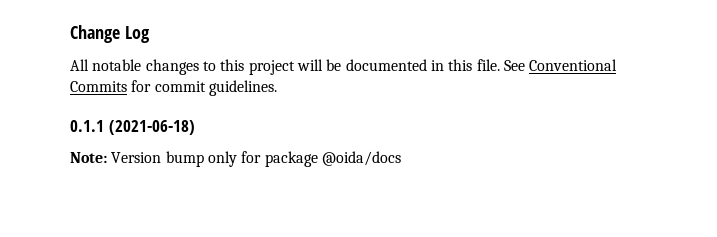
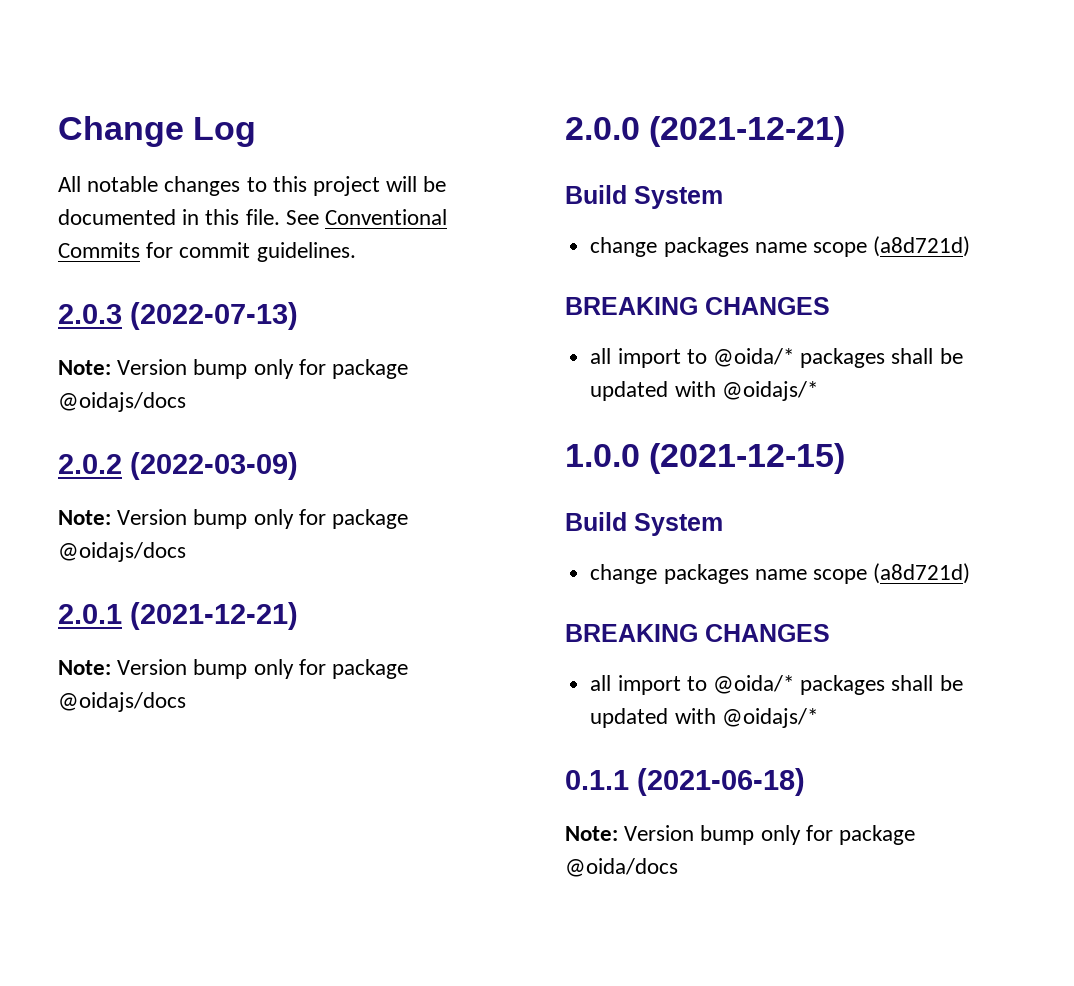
(277, 88) none -> [58,302,298,330] [58,359,409,379] [58,392,186,412] [58,452,298,480] [58,509,409,529] [58,542,186,562] [58,602,298,630] [58,659,409,679] [58,692,186,712] [565,116,846,147] [565,185,723,209] [590,236,971,257] [565,297,830,315] [590,348,963,368] [590,381,818,401] [565,443,846,474] [565,512,723,536] [590,563,971,584] [565,624,830,642] [590,675,963,695] [590,708,818,728] // 2.0.3 (2022-07-13) // Note: Version bump only for package @oidajs/docs // 2.0.2 (2022-03-09) // Note: Version bump only for package @oidajs/docs // 2.0.1 (2021-12-21) // Note: Version bump only for package @oidajs/docs // 2.0.0 (2021-12-21) // Build System // change packages name scope (a8d721d) // BREAKING CHANGES // all import to @oida/* packages shall be updated with @oidajs/* // 1.0.0 (2021-12-15) // Build System // change packages name scope (a8d721d) // BREAKING CHANGES // all import to @oida/* packages shall be updated with @oidajs/*

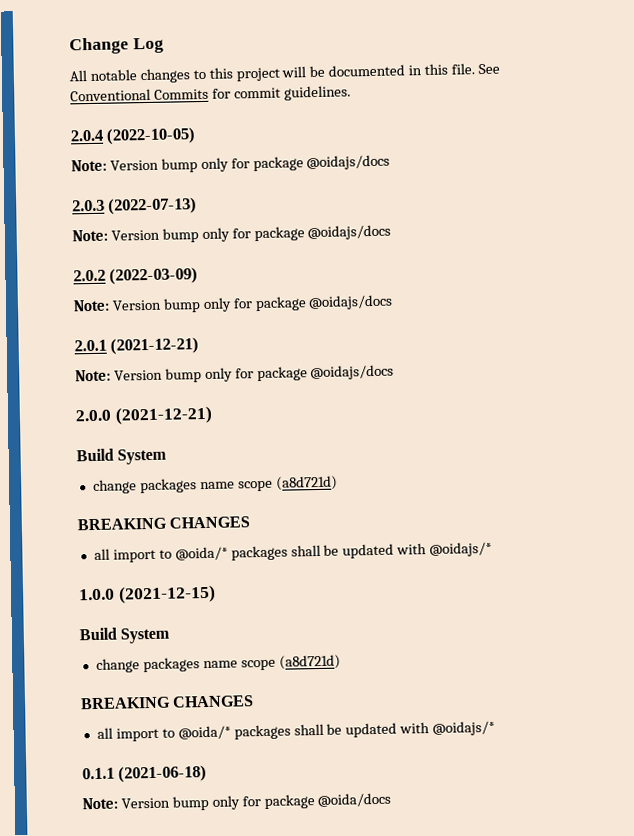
(356, 252) none -> [70,127,197,145] [71,154,391,173] // 2.0.4 (2022-10-05) // Note: Version bump only for package @oidajs/docs

